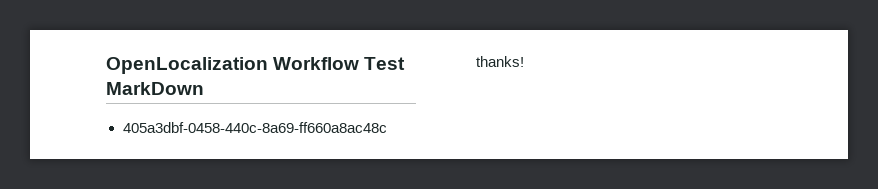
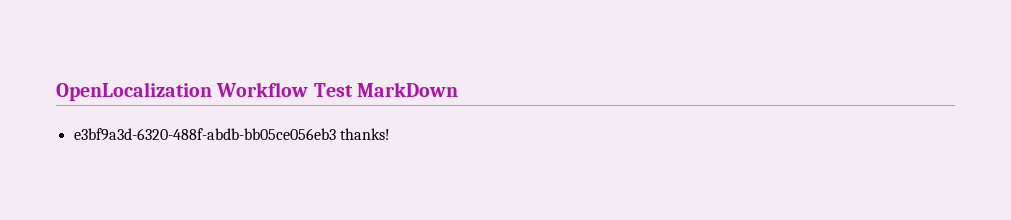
[122,122,387,133] 405a3dbf-0458-440c-8a69-ff660a8ac48c -> [73,128,336,141] e3bf9a3d-6320-488f-abdb-bb05ce056eb3

